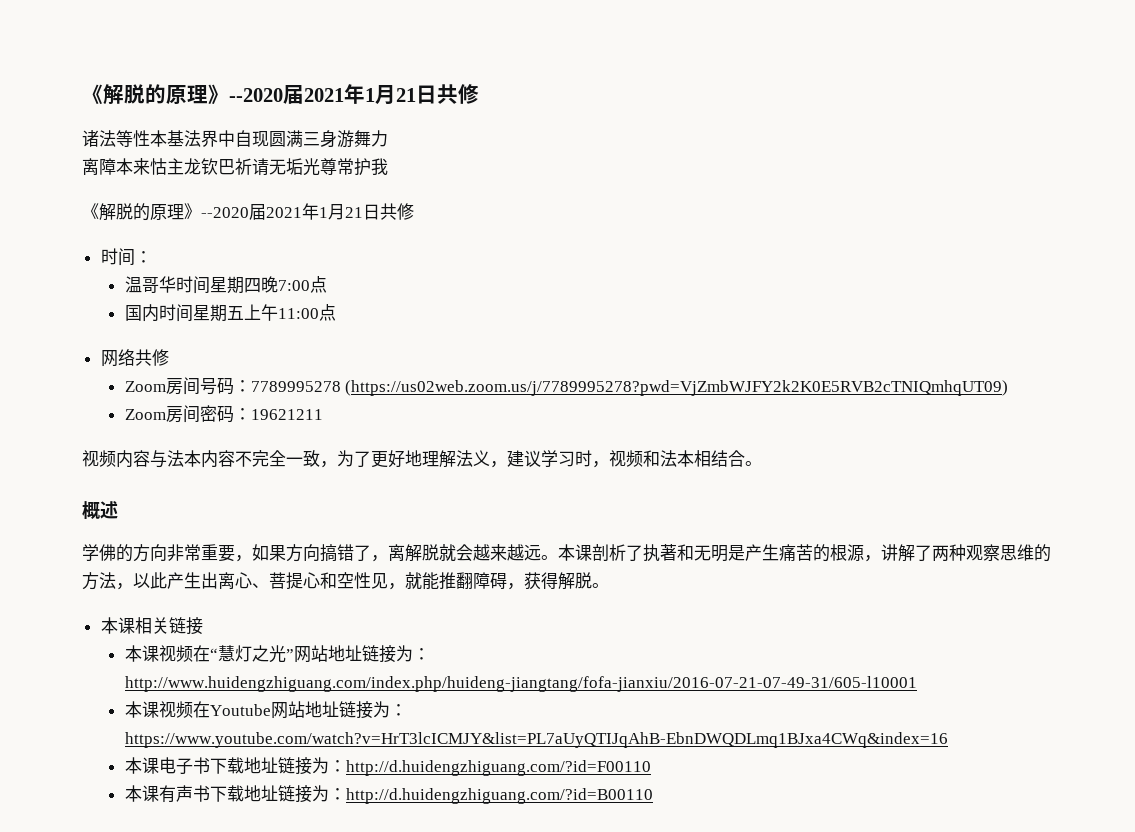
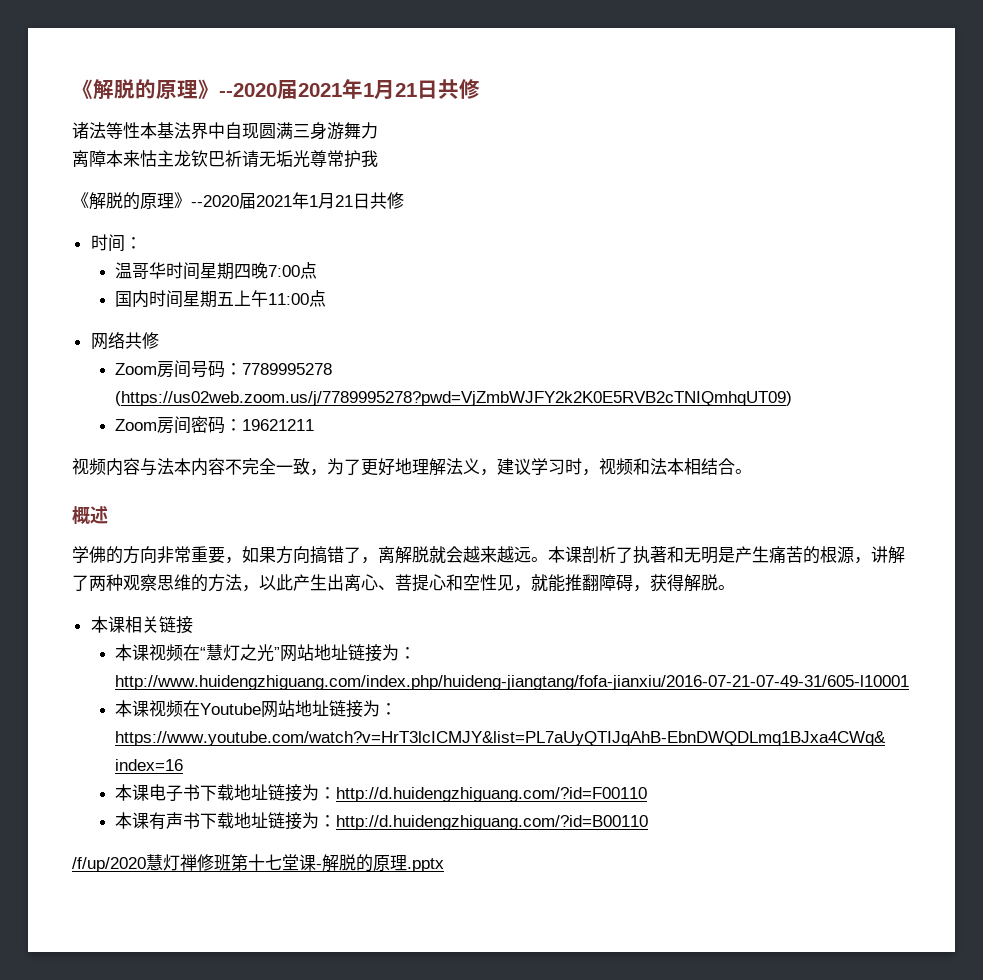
(653, 796) none -> [72,854,444,872] // /f/up/2020慧灯禅修班第十七堂课-解脱的原理.pptx

